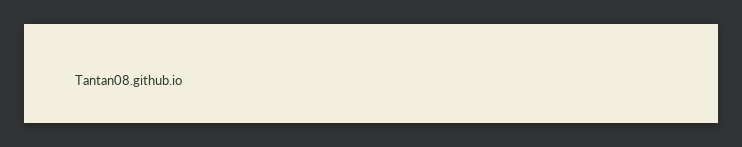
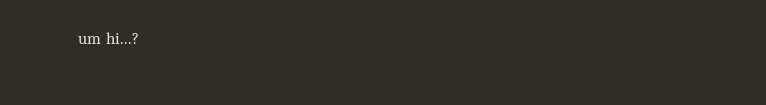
[75,75,182,87] Tantan08.github.io -> [78,32,139,44] um hi...?

